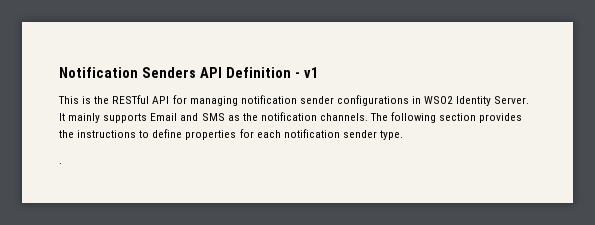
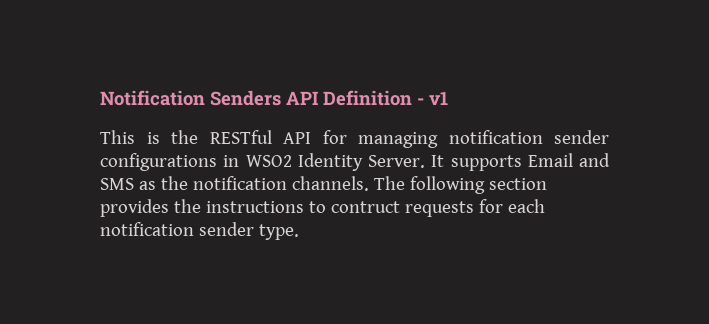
[68,113,101,123] mainly -> (445, 161) none
[152,129,237,140] define properties -> [330,201,474,217] contruct requests
[59,163,62,164] // . -> (299, 232) none

